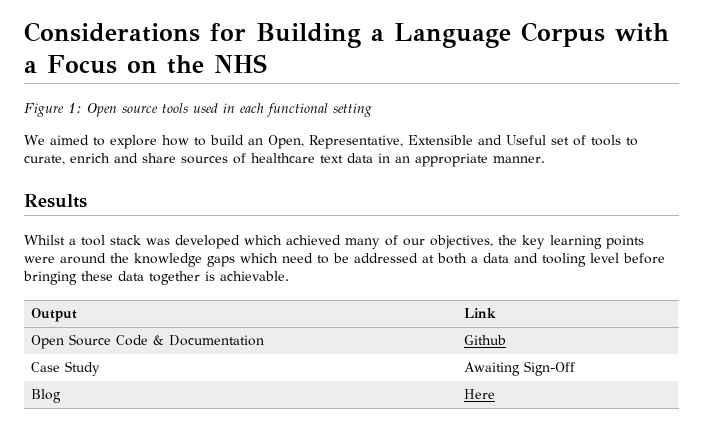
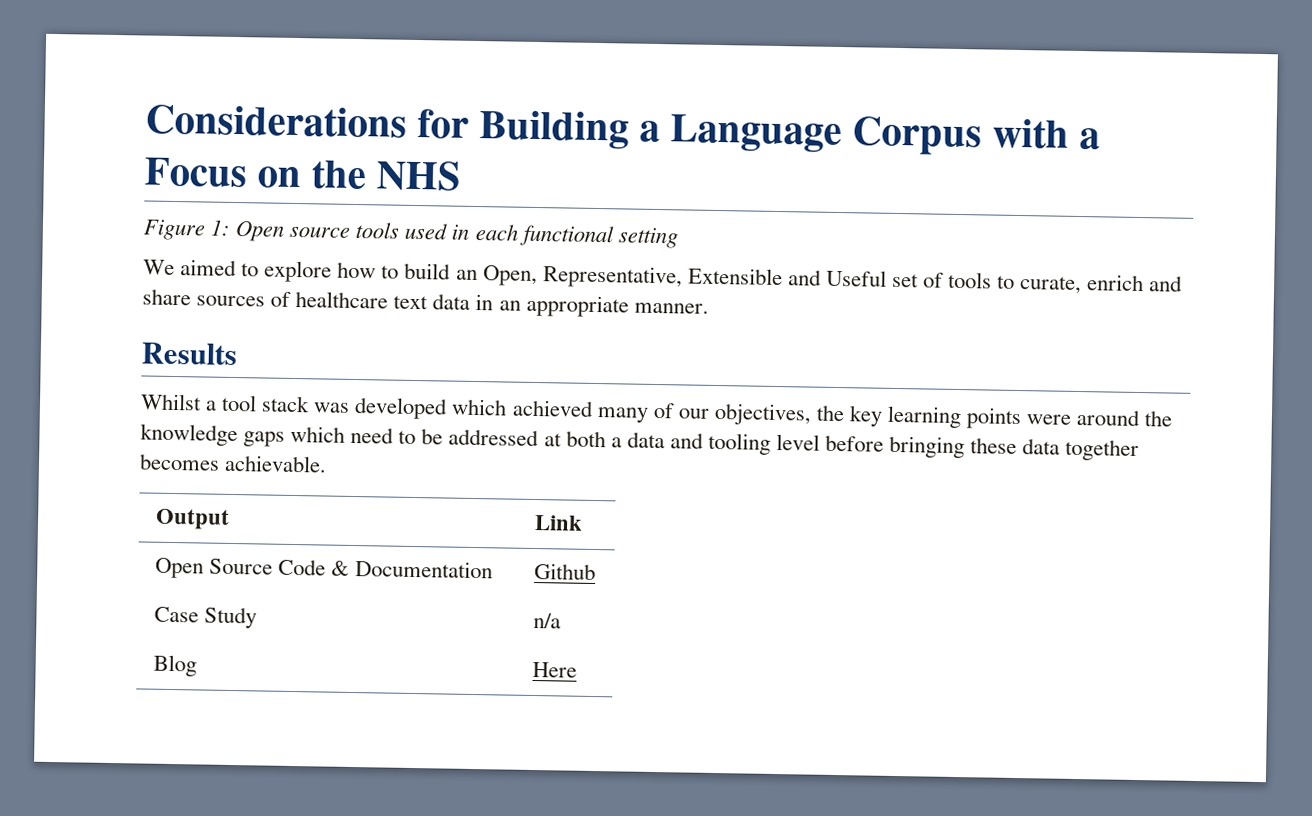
[205,271,215,281] is -> [139,453,220,471] becomes
[464,361,576,376] Awaiting Sign-Off -> [532,612,561,629] n/a

